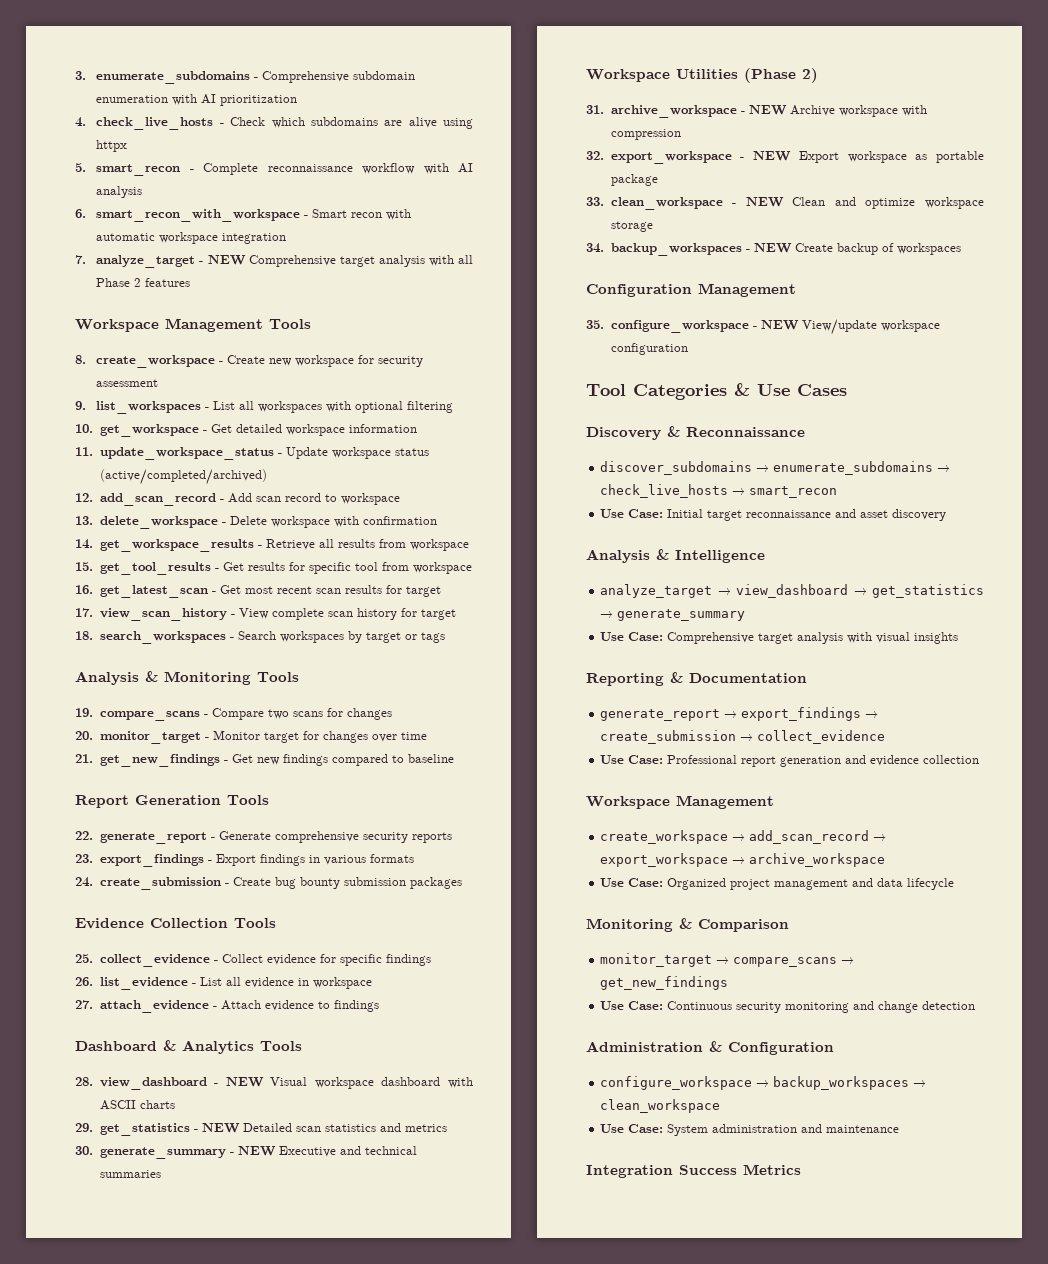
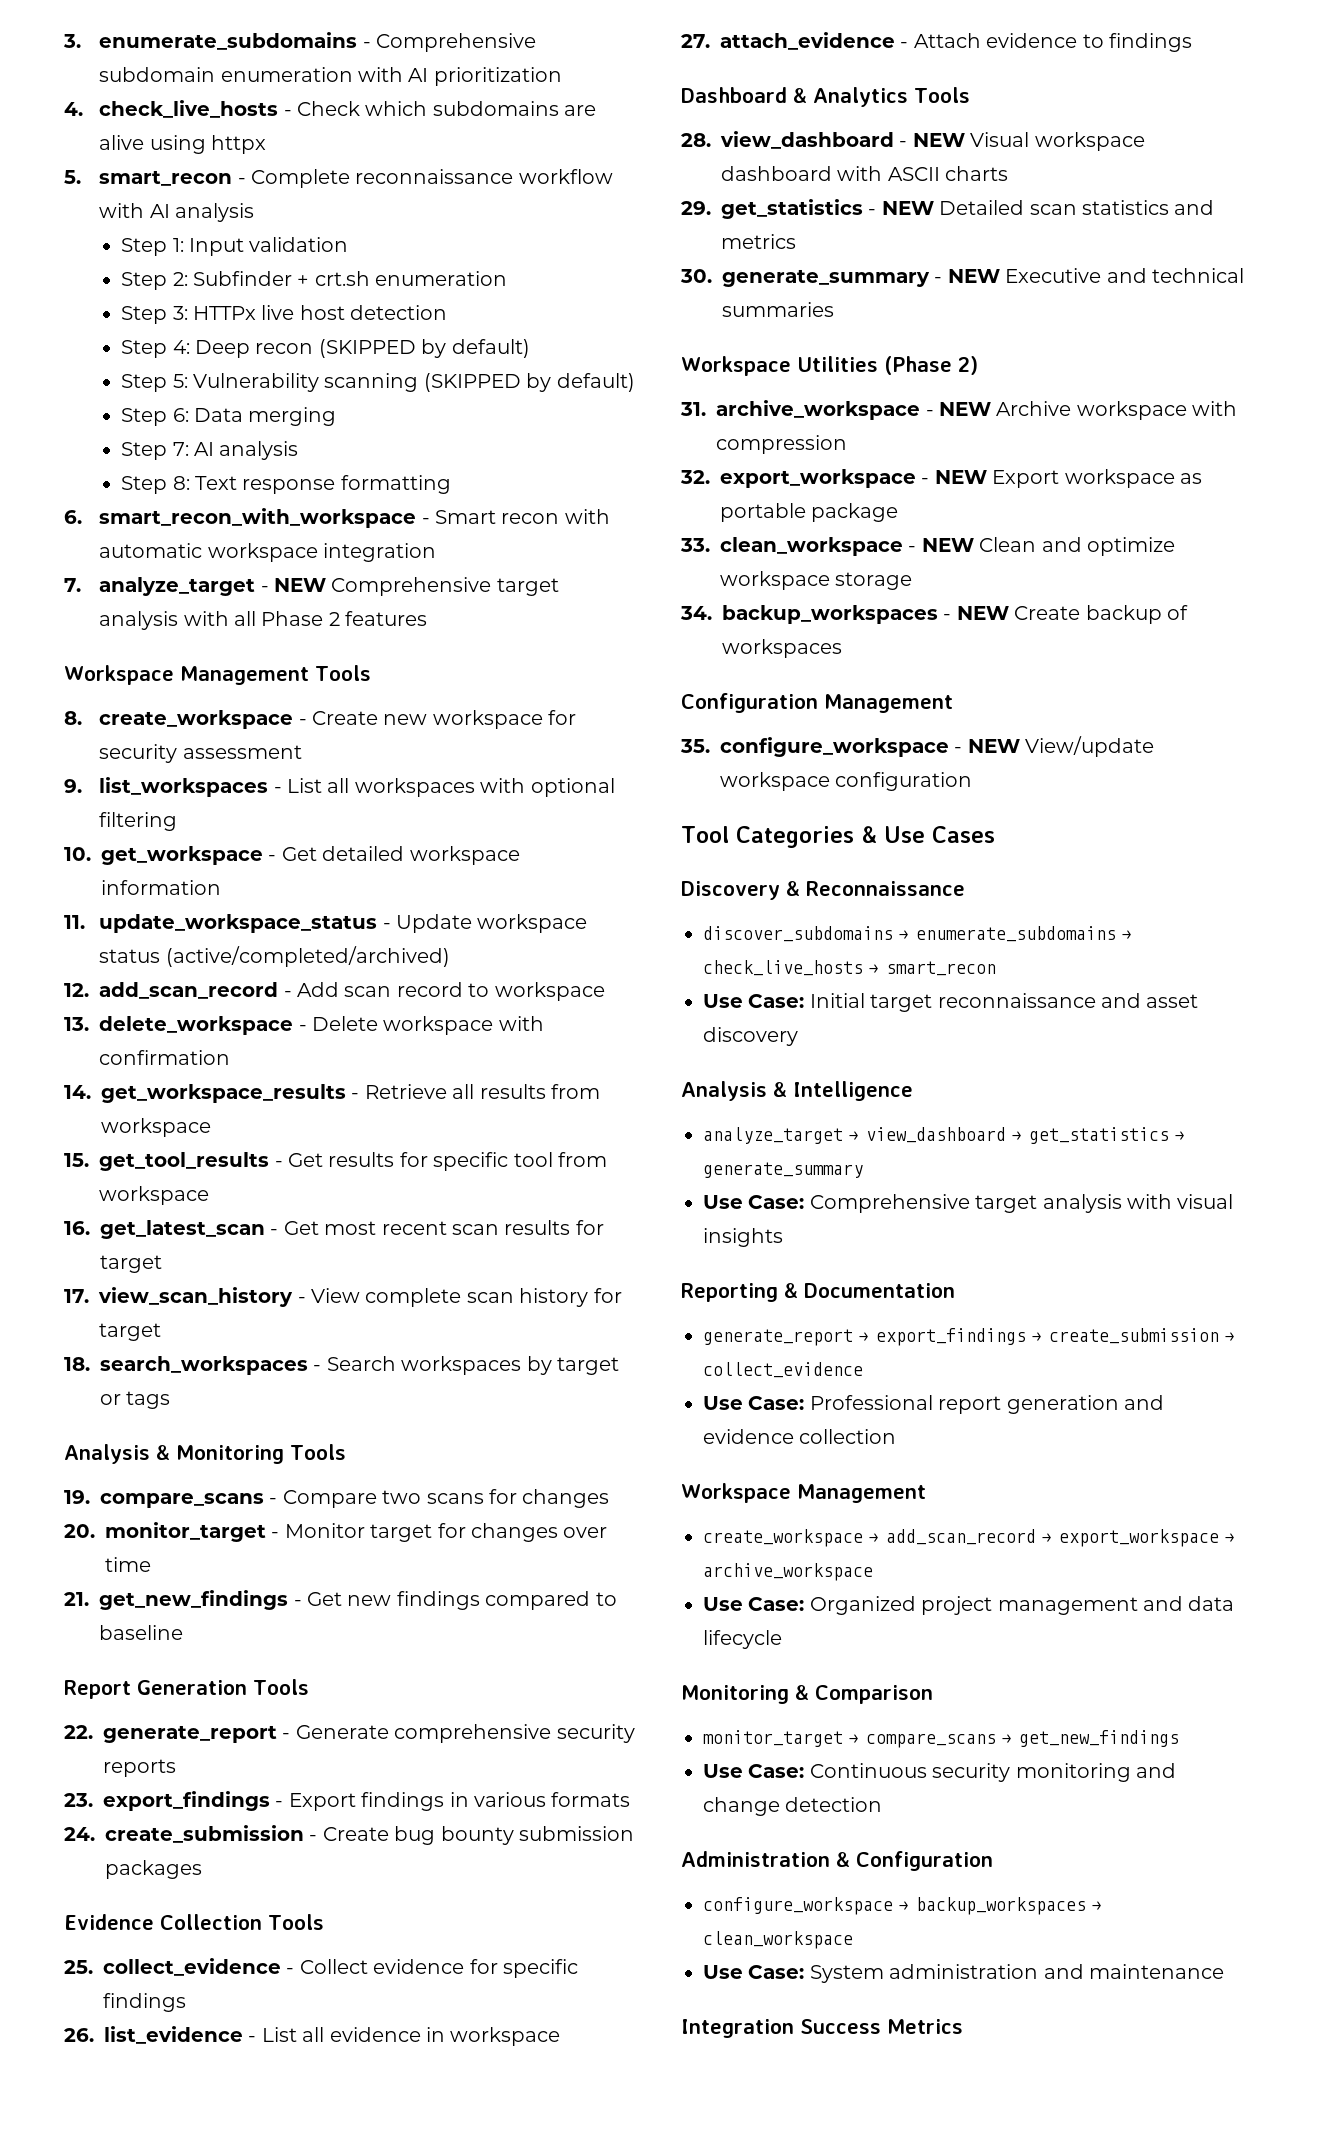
(143, 192) none -> [121,237,349,256] [121,271,508,290] [121,305,448,324] [121,339,530,358] [121,373,635,392] [121,407,337,426] [121,441,299,460] [121,475,451,494] // Step 1: Input validation // Step 2: Subfinder + crt.sh enumeration // Step 3: HTTPx live host detection // Step 4: Deep recon (SKIPPED by default) // Step 5: Vulnerability scanning (SKIPPED by default) // Step 6: Data merging // Step 7: AI analysis // Step 8: Text response formatting

